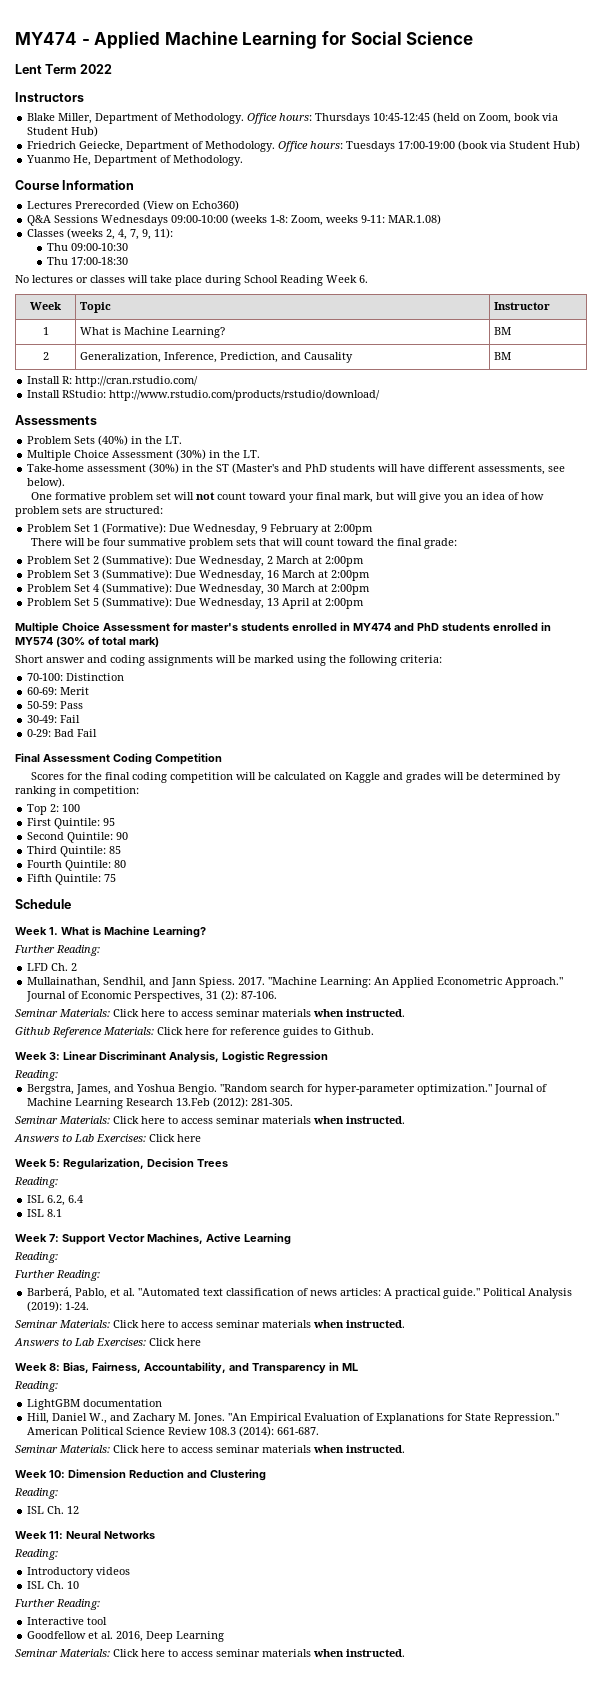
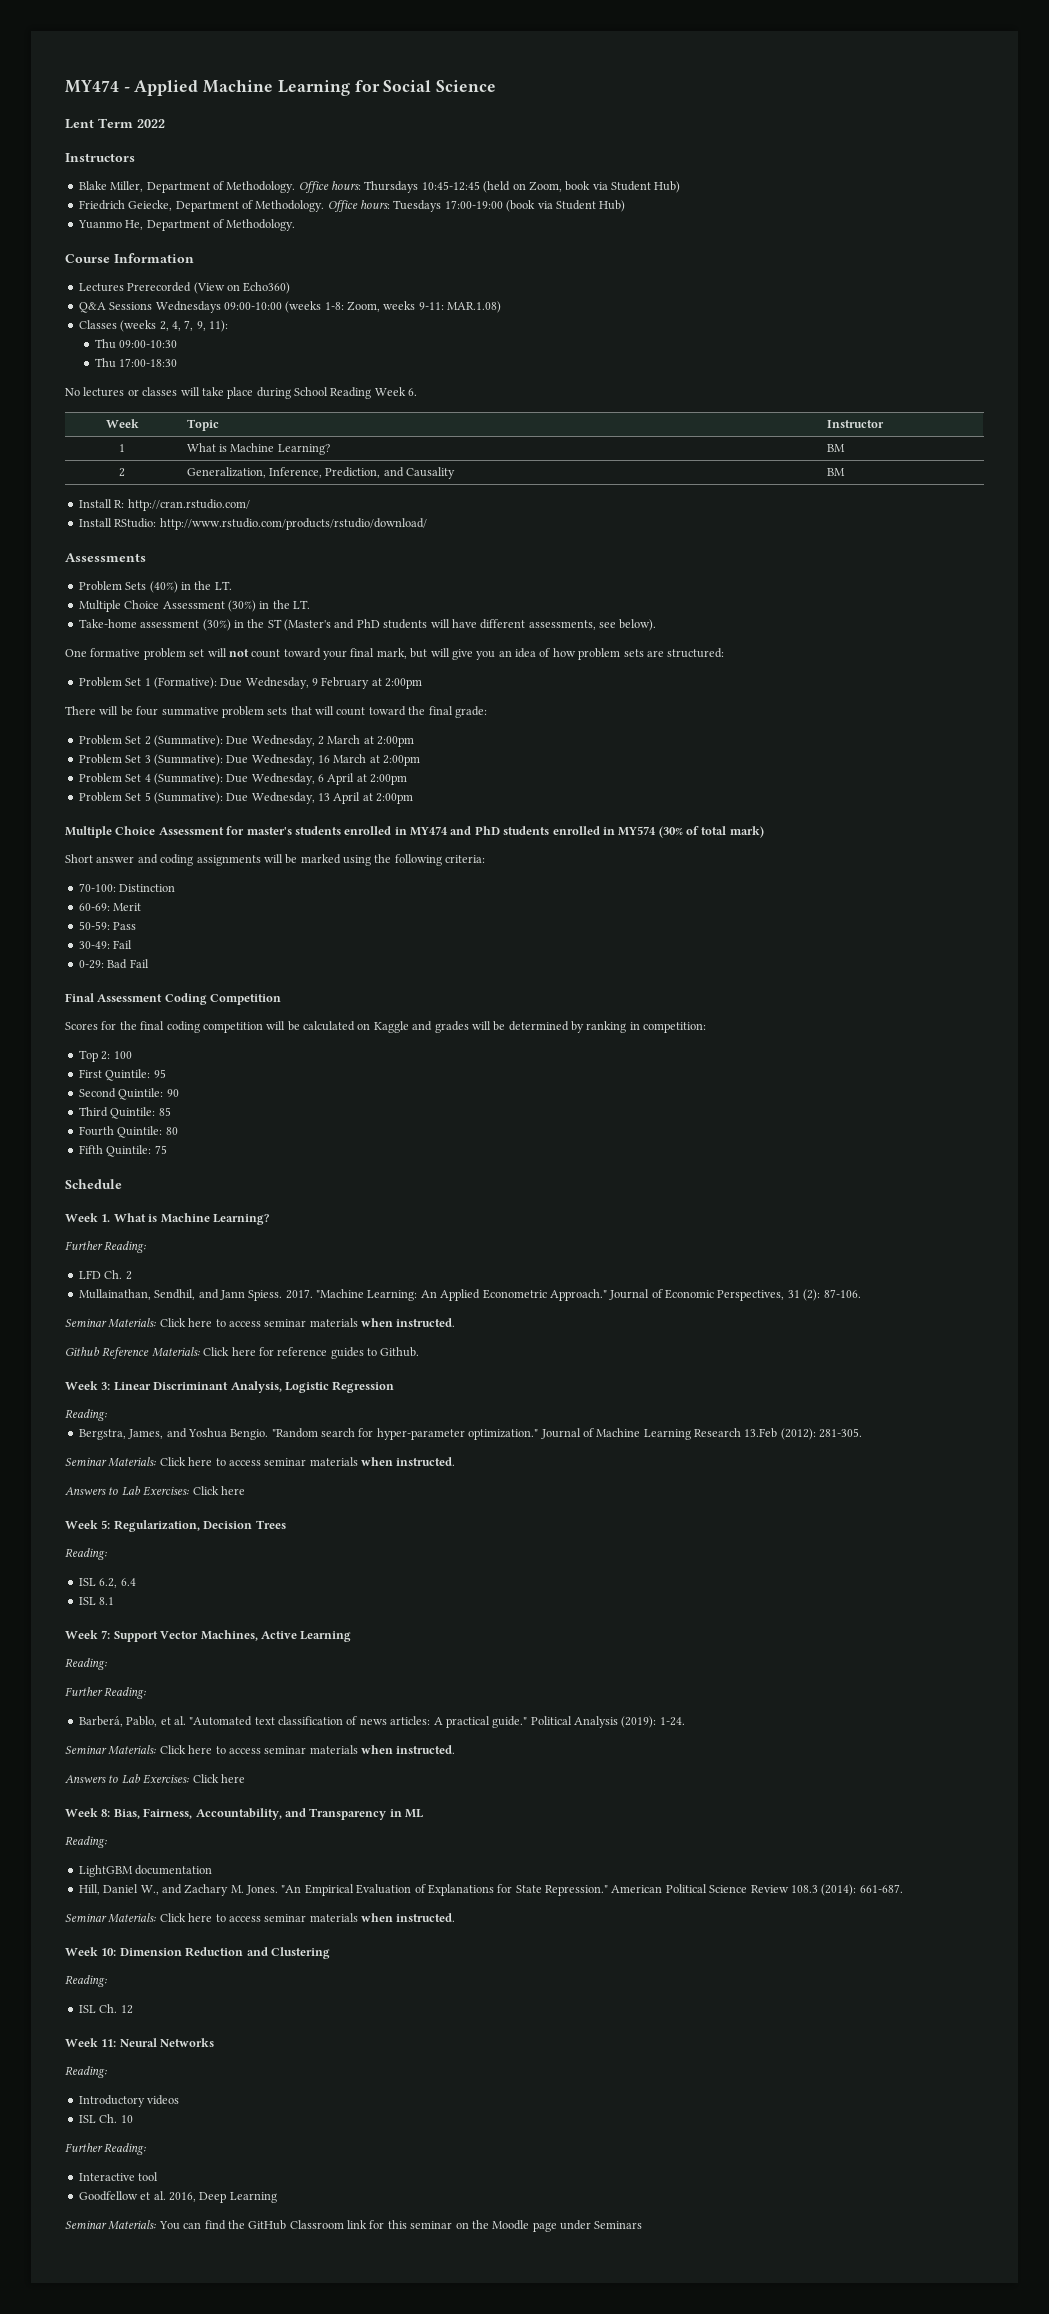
[267,584,316,592] 30 March -> [318,773,355,785] 6 April
[113,1649,405,1657] Click here to access seminar materials when instructed. -> [158,2220,643,2232] You can find the GitHub Classroom link for this seminar on the Moodle page under Seminars

